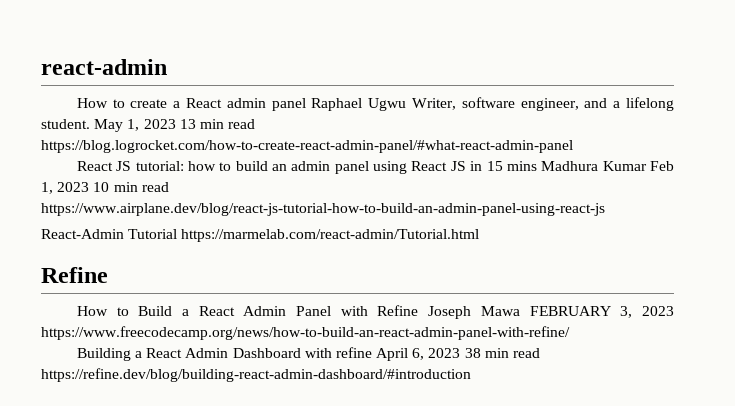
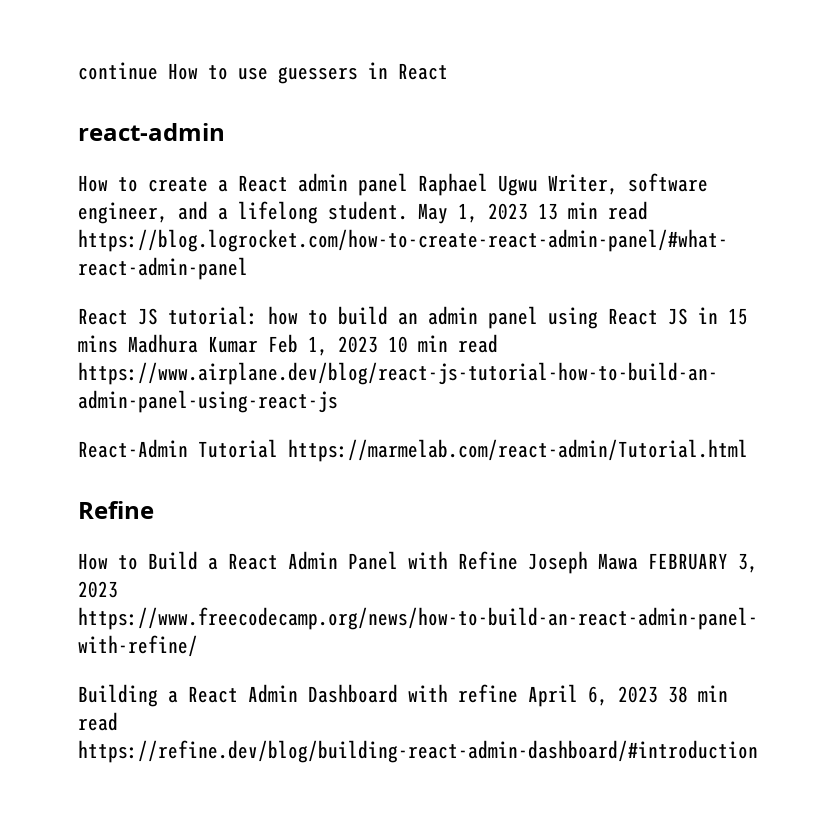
(41, 67) none -> [78,62,448,84] continue How to use guessers in React //

